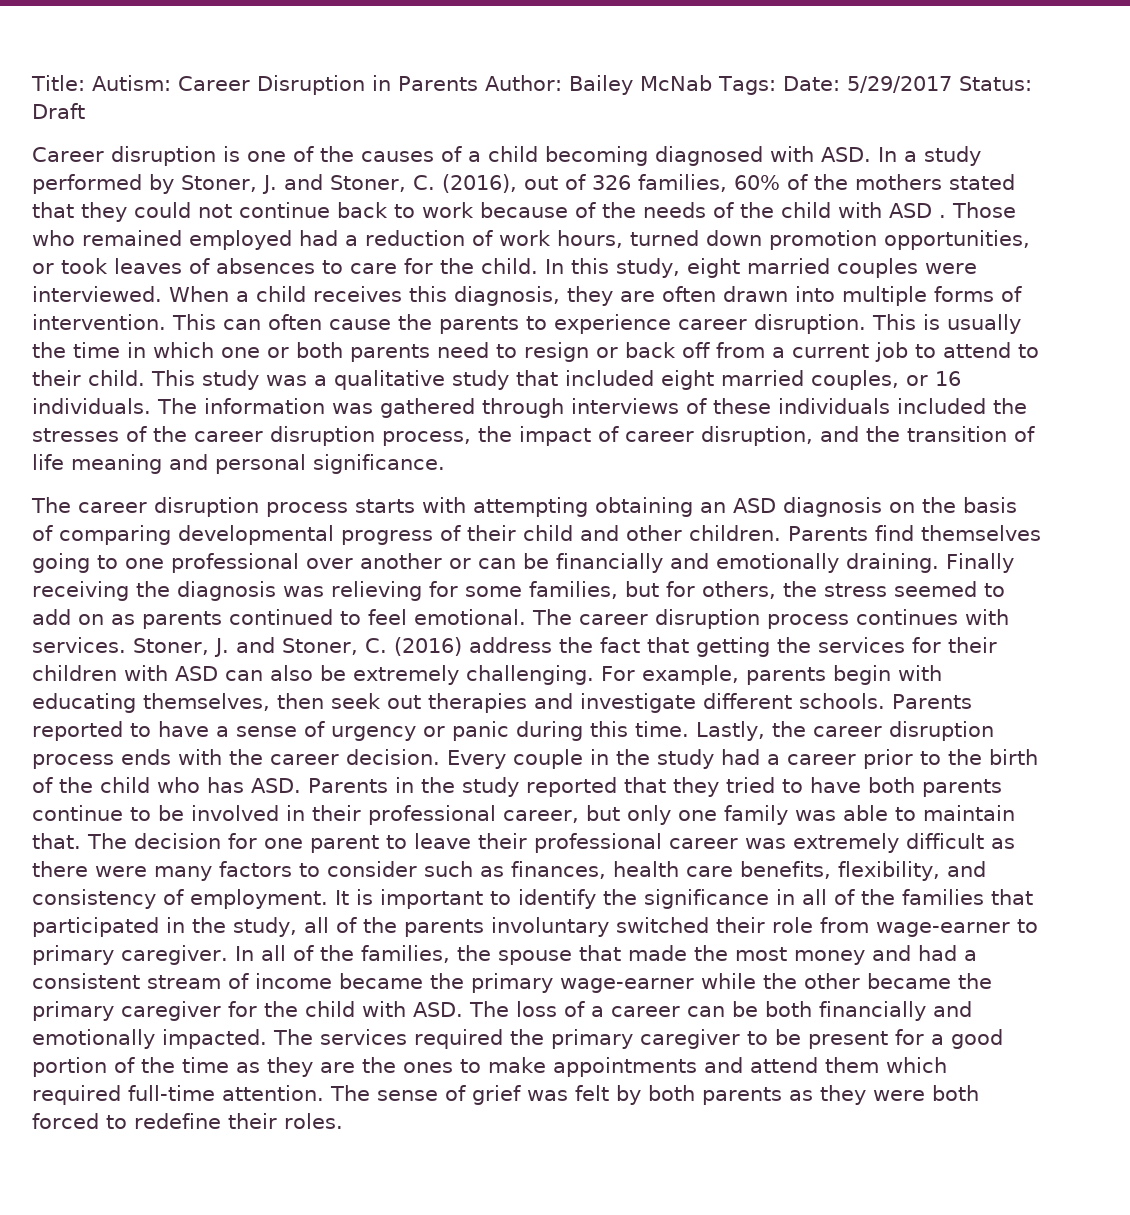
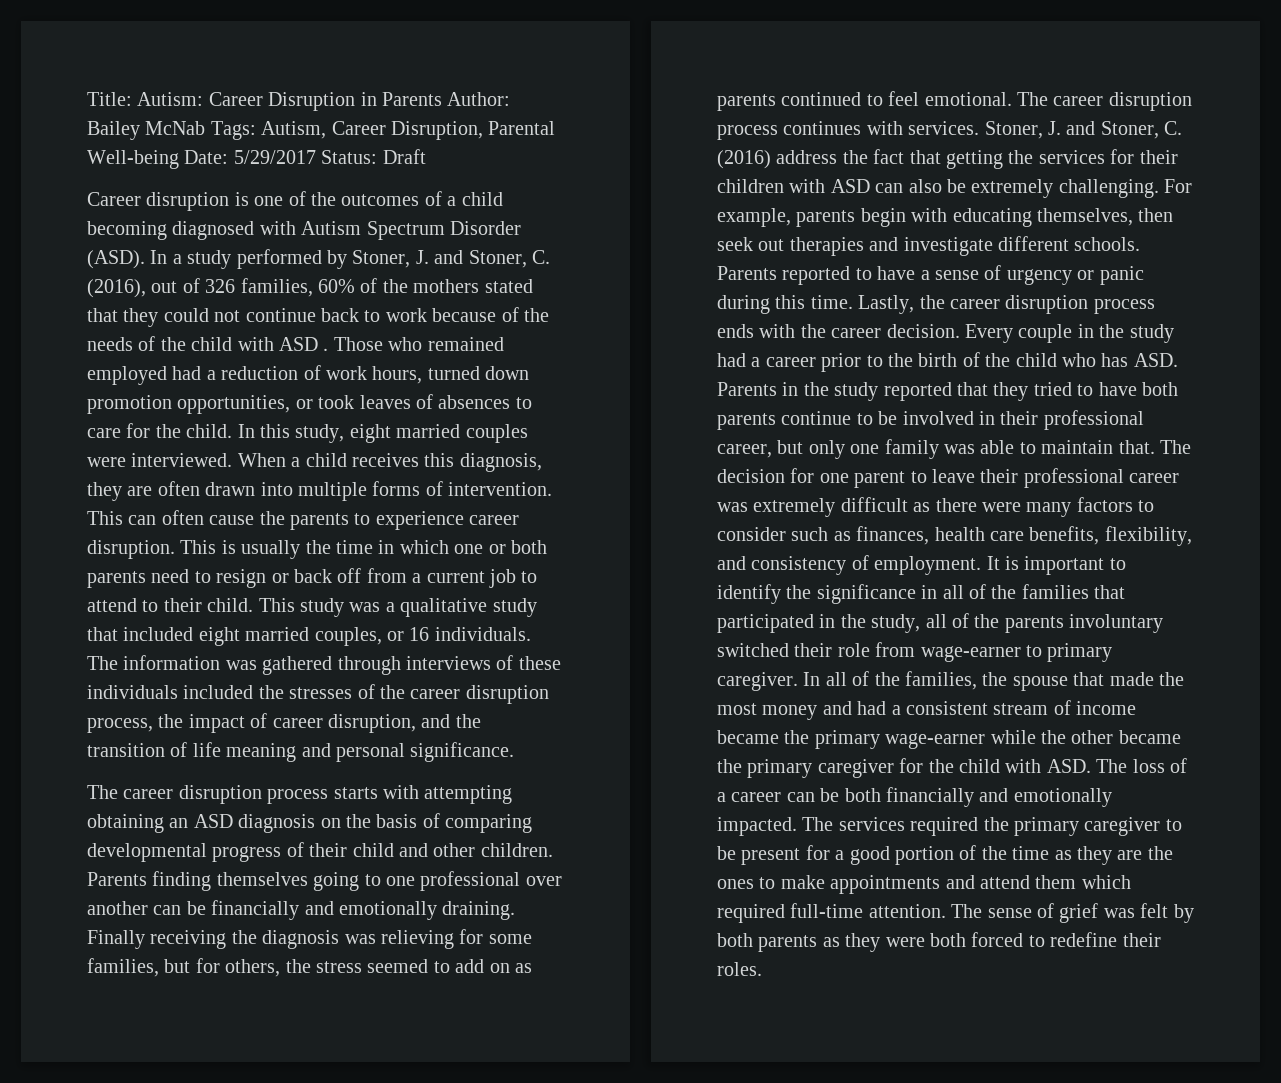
(776, 85) none -> [261,121,556,140] [87,150,179,169] Autism, Career Disruption, Parental Well-being
[361,151,434,162] causes -> [341,194,420,206] outcomes
[821,147,871,162] ASD. -> [301,221,521,240] [87,250,145,269] Autism Spectrum Disorder (ASD).
[874,525,914,541] find -> [152,871,212,891] finding
[449,558,471,569] or -> (148, 908) none

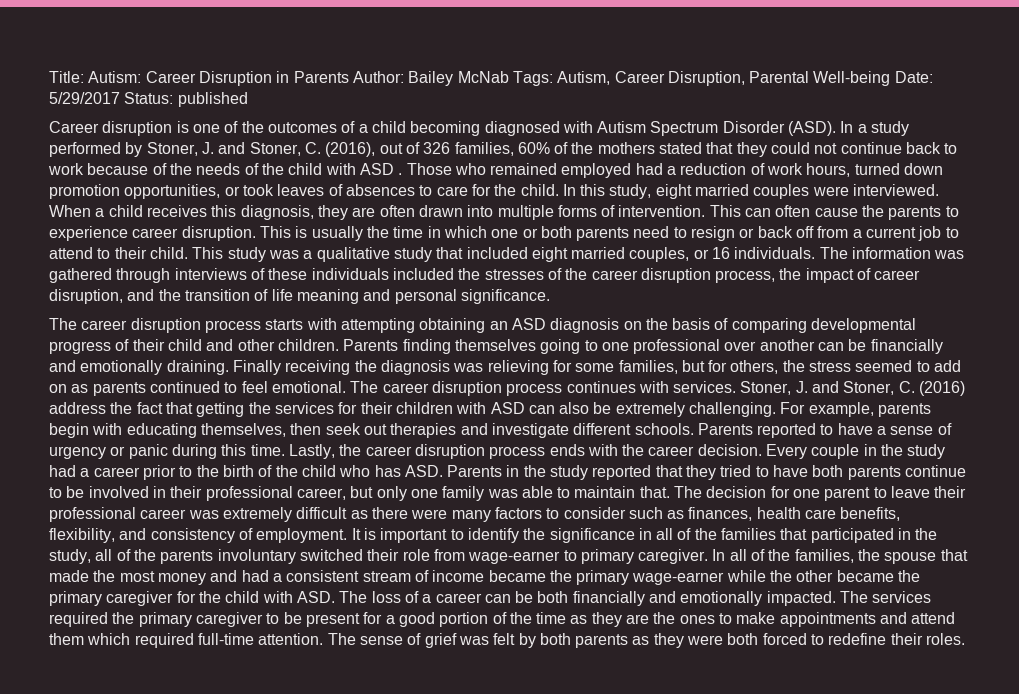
[382,149,426,164] Draft -> [177,92,248,107] published

